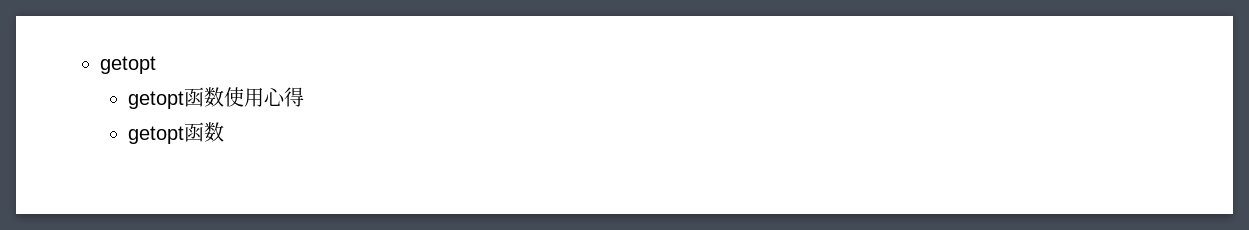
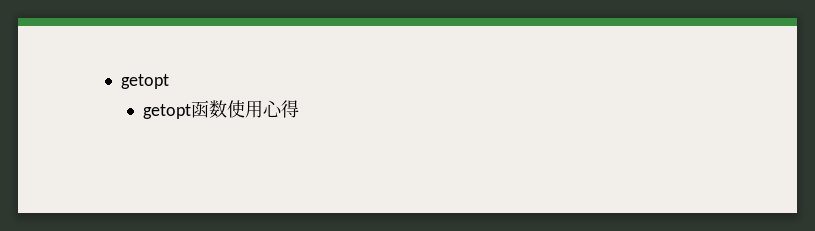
[128,122,225,144] // getopt函数 -> (300, 109) none

